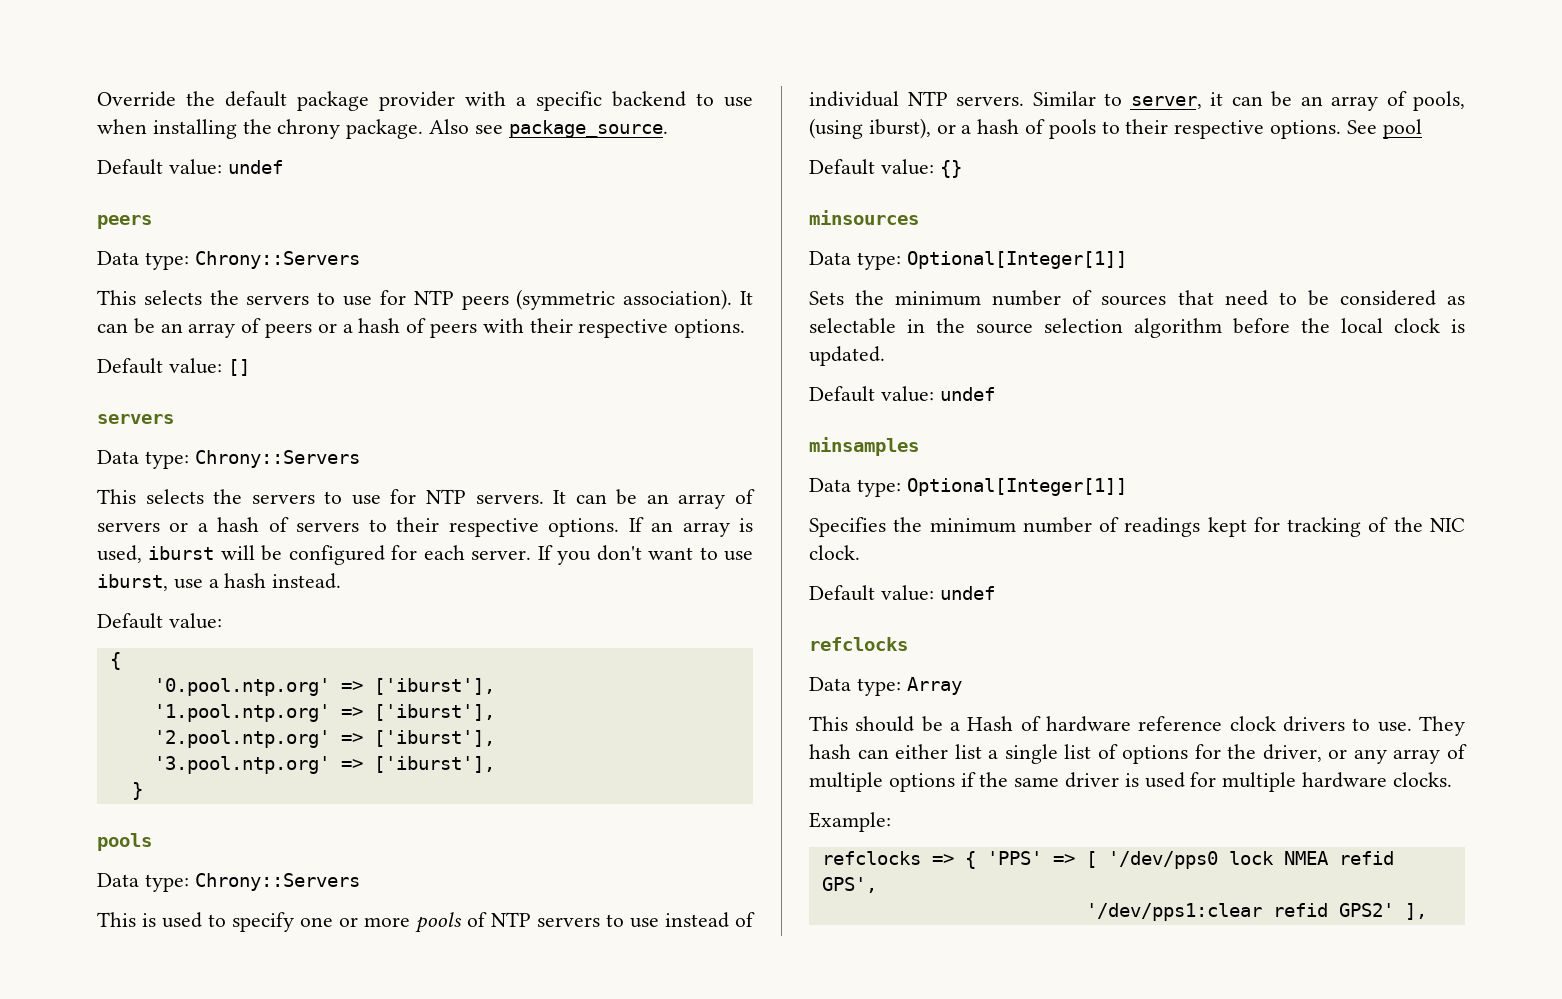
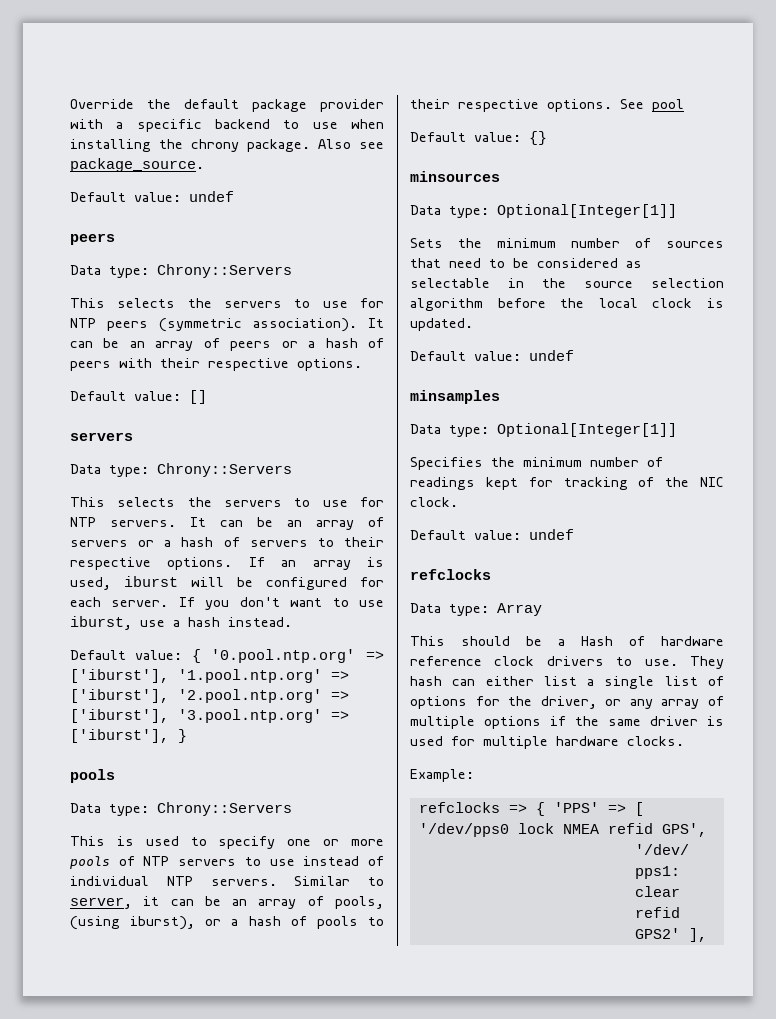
[109,652,121,670] // { // -> [191,649,201,663] {
(495, 686) // -> (169, 676) none
(495, 712) // -> (169, 696) none
(495, 738) // -> (169, 716) none
(495, 764) // -> (169, 736) none

